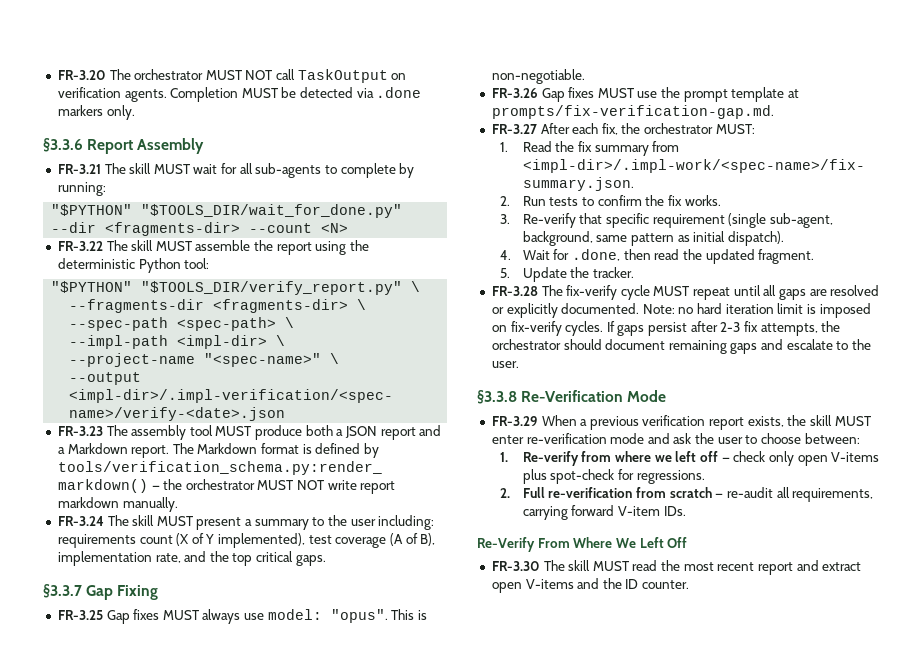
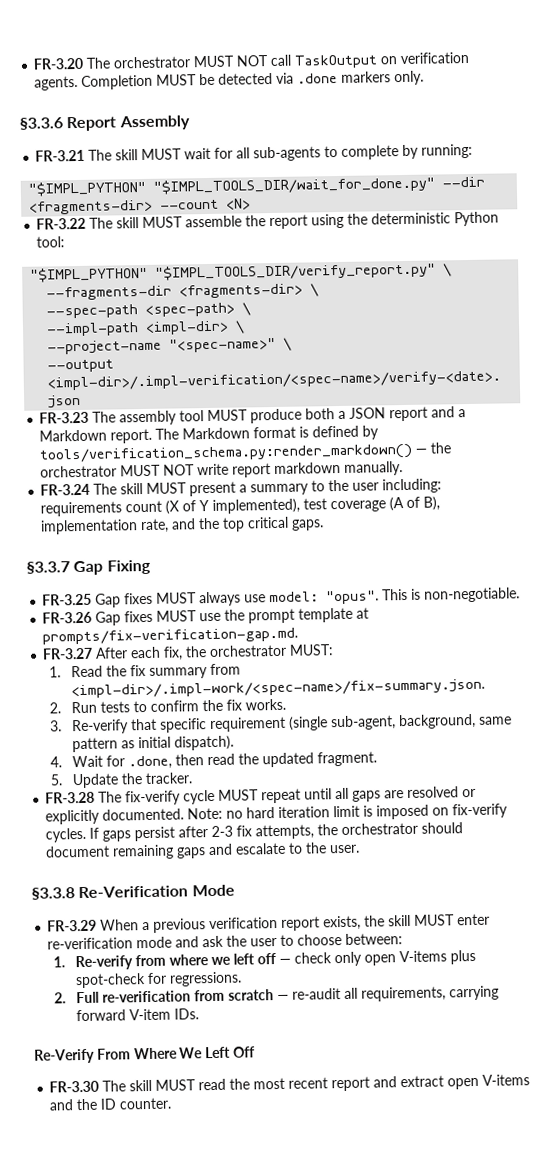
[51,204,403,218] "$PYTHON" "$TOOLS_DIR/wait_for_done.py" -> [28,176,436,197] "$IMPL_PYTHON" "$IMPL_TOOLS_DIR/wait_for_done.py"
[51,281,403,295] "$PYTHON" "$TOOLS_DIR/verify_report.py" -> [30,262,437,283] "$IMPL_PYTHON" "$IMPL_TOOLS_DIR/verify_report.py"

